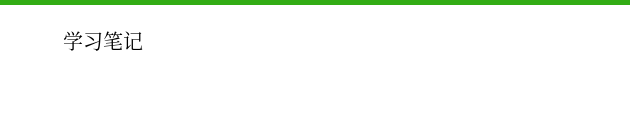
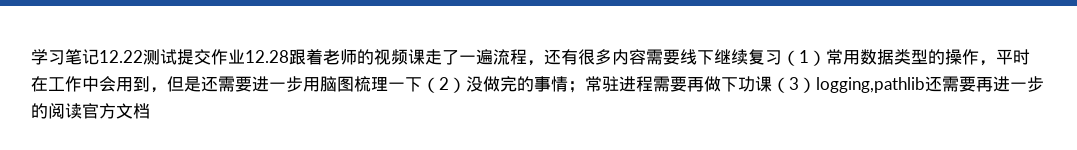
(143, 40) none -> [99,49,1030,66] [31,76,1044,93] [31,103,150,119] 12.22测试提交作业12.28跟着老师的视频课走了一遍流程，还有很多内容需要线下继续复习（1）常用数据类型的操作，平时在工作中会用到，但是还需要进一步用脑图梳理一下（2）没做完的事情；常驻进程需要再做下功课（3）logging,pathlib还需要再进一步的阅读官方文档

